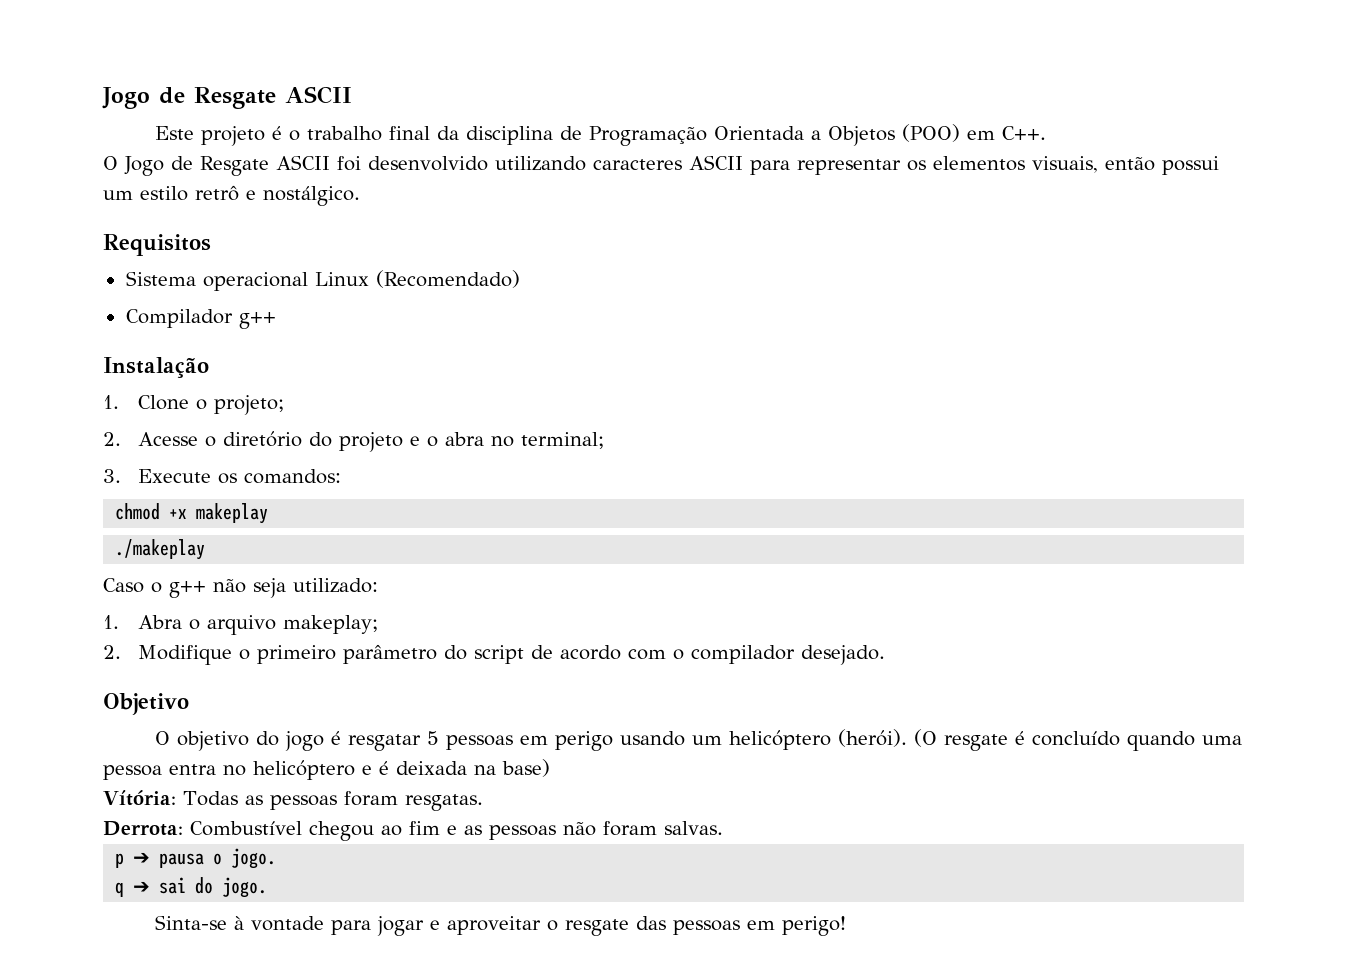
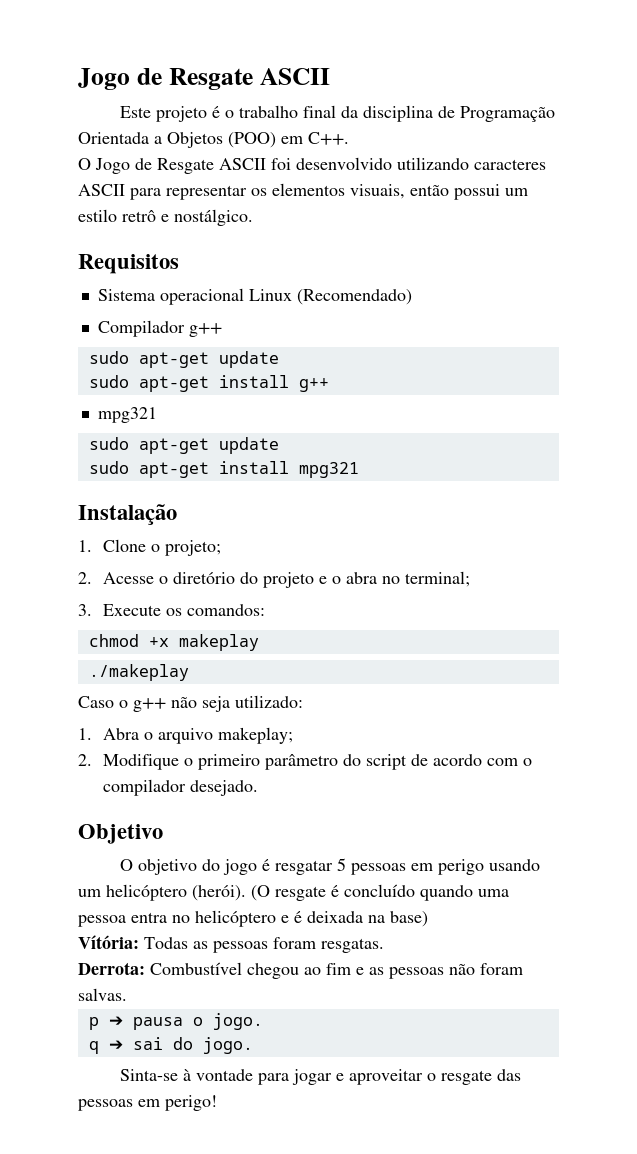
(276, 320) none -> [88,351,279,368] [88,375,329,392] [97,407,157,423] [88,437,279,454] [88,461,359,478] // sudo apt-get update // sudo apt-get install g++ // mpg321 // sudo apt-get update // sudo apt-get install mpg321

